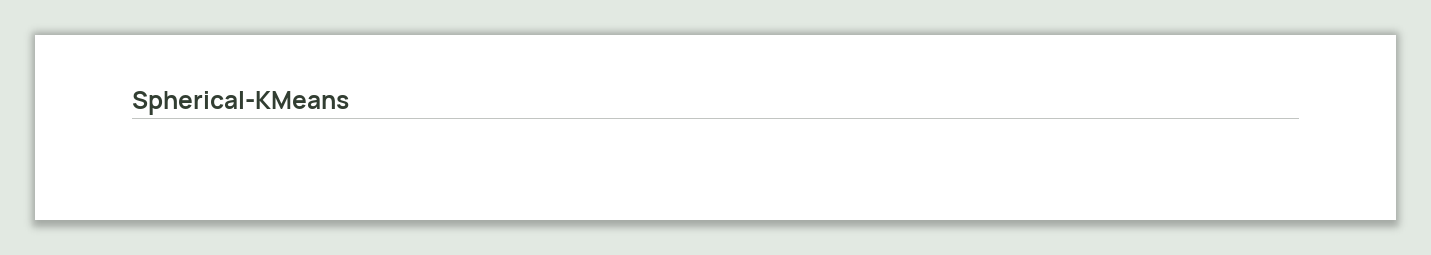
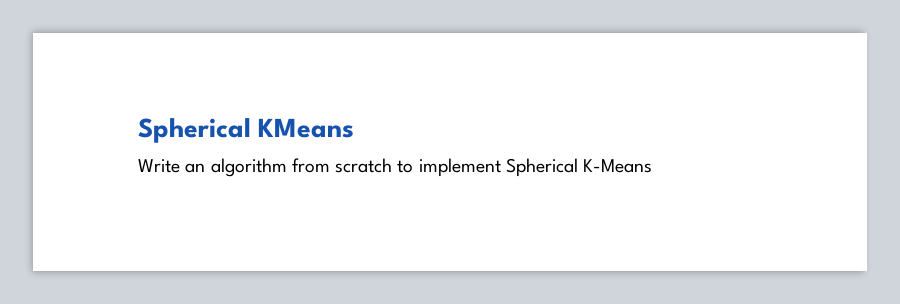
[132,91,349,115] Spherical-KMeans -> [138,118,355,143] [138,158,653,177] Spherical KMeans // Write an algorithm from scratch to implement Spherical K-Means

